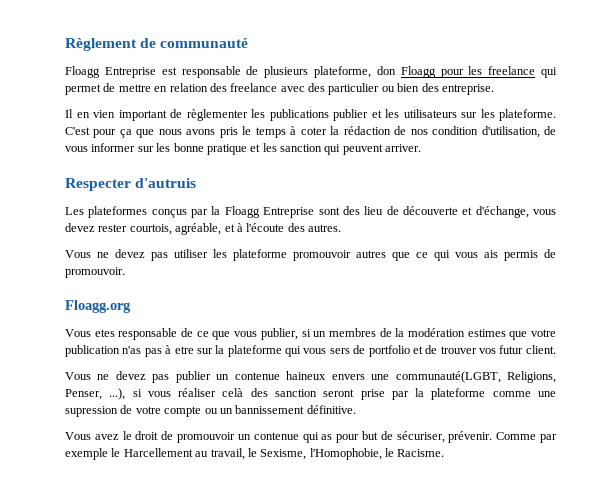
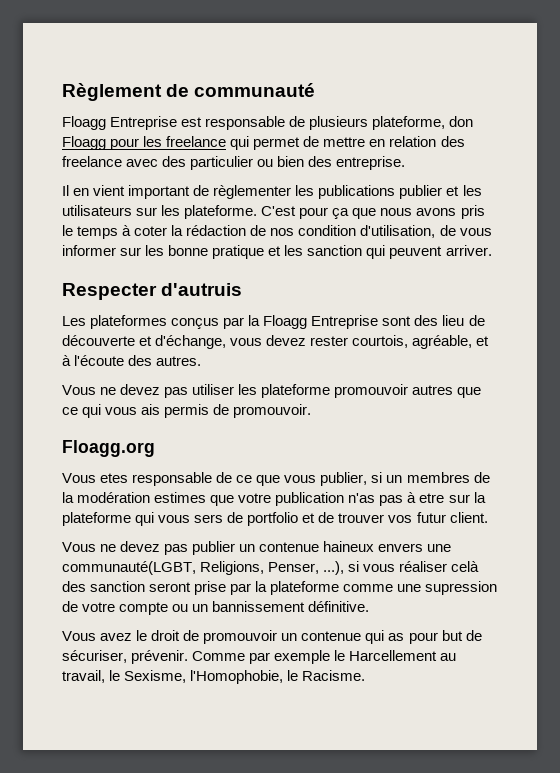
[93,110,115,118] vien -> [93,185,126,196] vient

